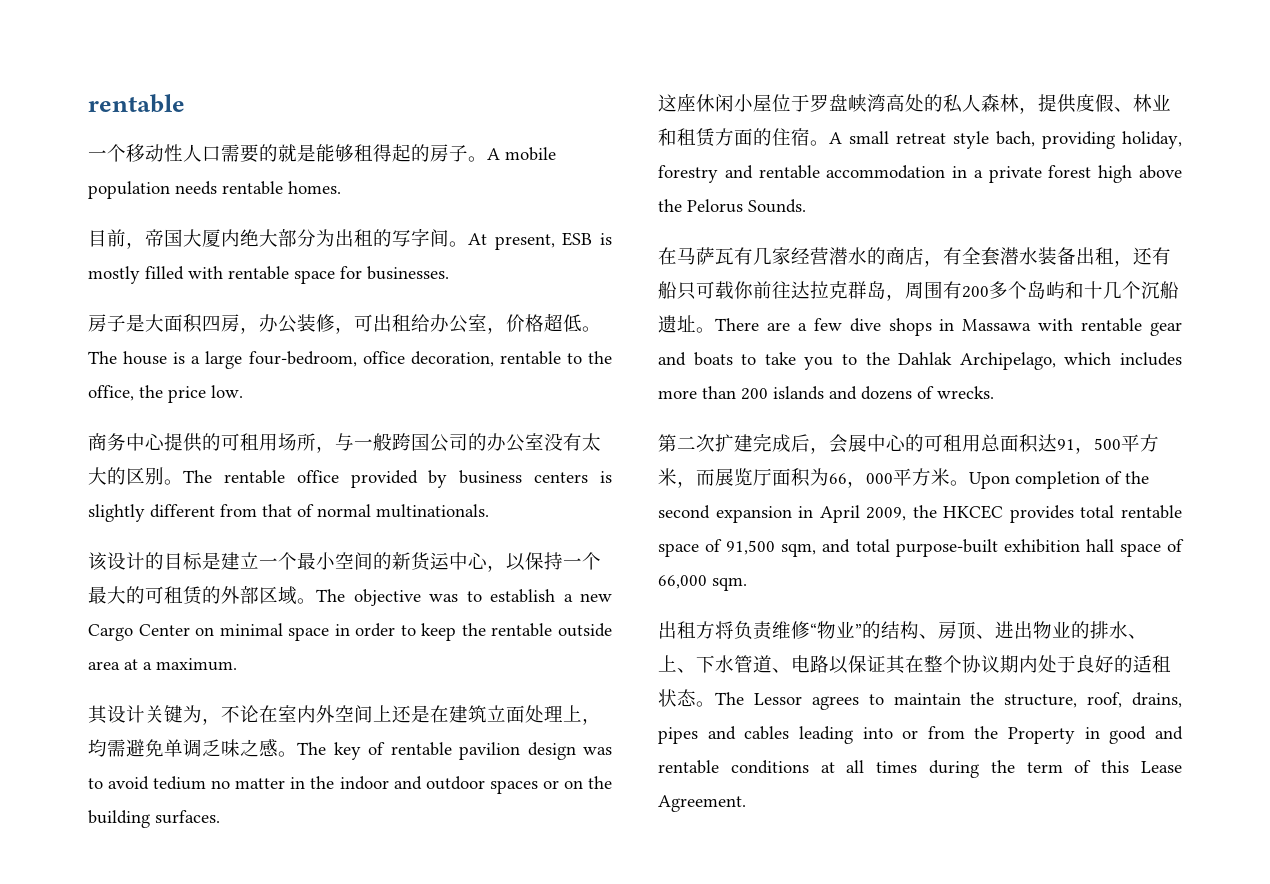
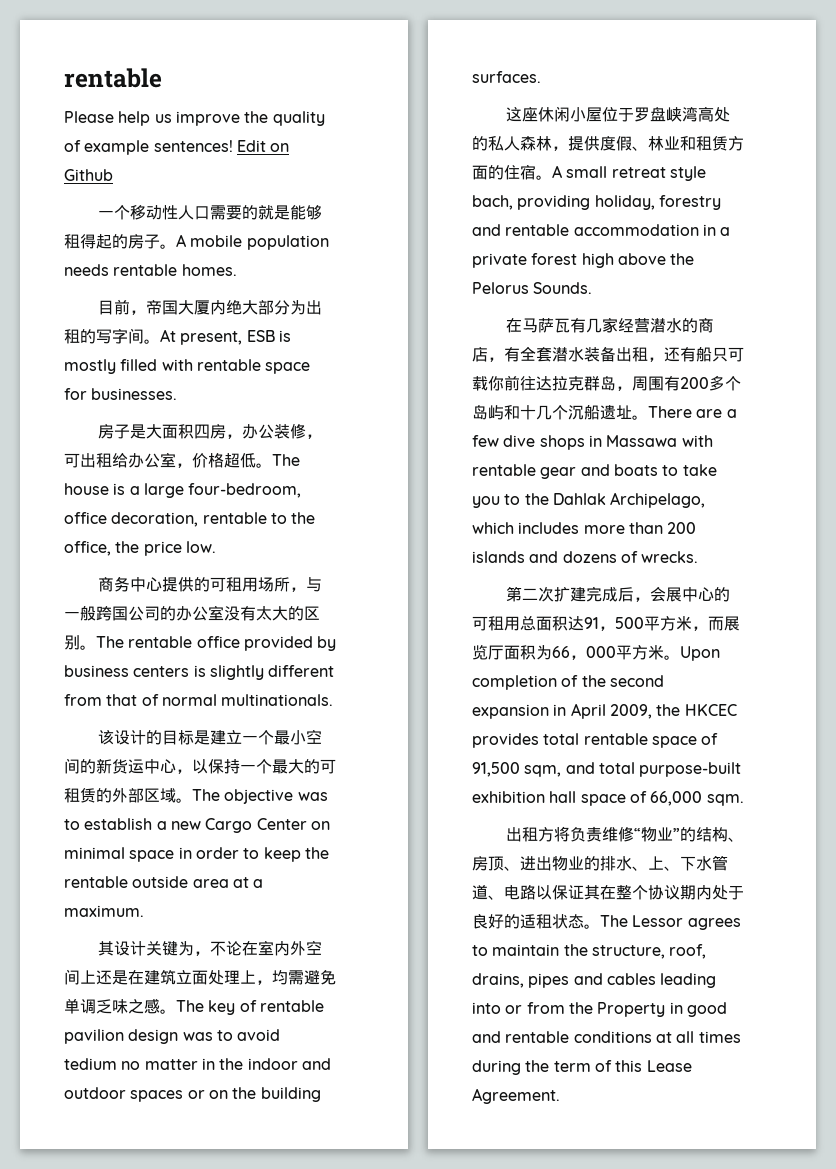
[88,94,185,113] rentable -> [64,68,162,88] [64,111,325,126] [64,140,290,155] [64,169,113,181] rentable // Please help us improve the quality of example sentences! Edit on Github

